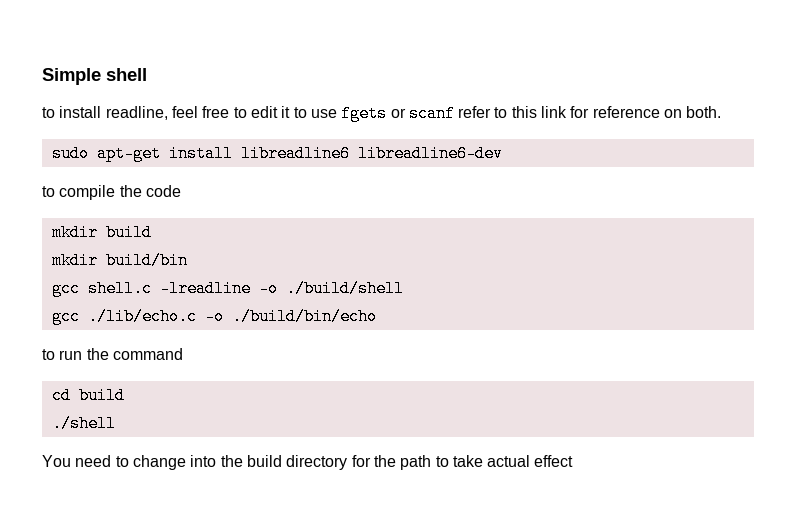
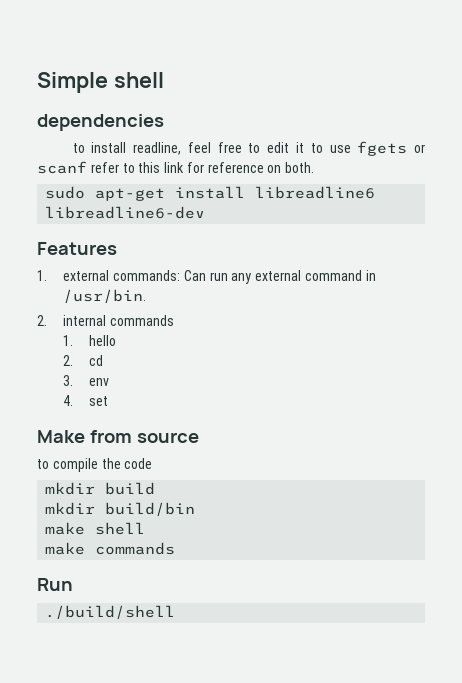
(147, 74) none -> [37,114,164,131] // dependencies
(503, 153) none -> [37,242,117,255] [37,270,376,284] [63,289,147,303] [37,315,175,326] [63,335,117,346] [63,355,104,366] [63,375,110,386] [63,395,109,406] [37,430,199,443] // Features // 1. external commands: Can run any external command in /usr/bin. // 2. internal commands // 1. hello // 2. cd // 3. env // 4. set // Make from source
[51,280,404,297] [51,308,377,325] [42,348,183,360] [51,387,125,404] [51,415,116,432] [42,455,574,470] gcc shell.c -lreadline -o ./build/shell // gcc ./lib/echo.c -o ./build/bin/echo // to run the command // cd build // ./shell // You need to change into the build directory for the path to take actual effect -> [45,522,146,535] [45,542,176,555] [37,578,73,591] [45,605,176,619] make shell // make commands // Run // ./build/shell

